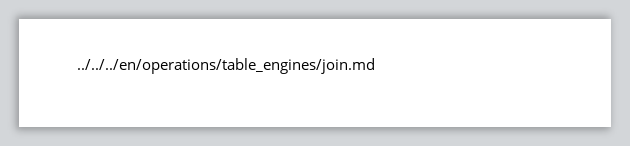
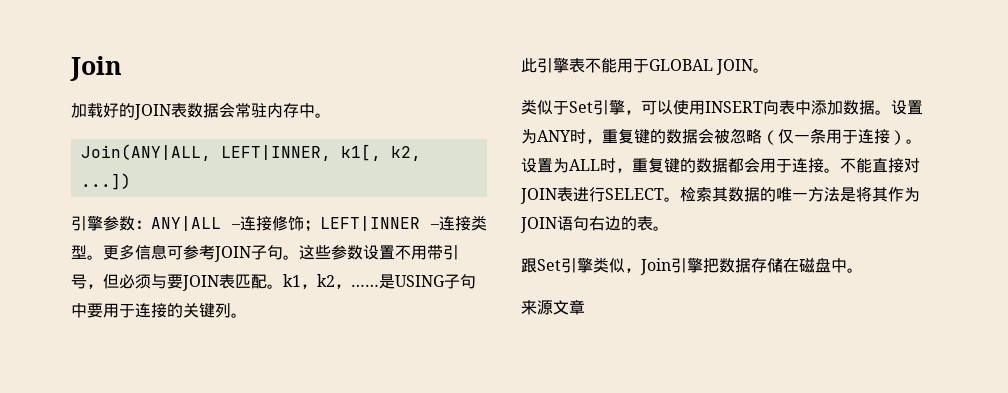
[77,58,375,74] ../../../en/operations/table_engines/join.md -> [70,56,122,81] [71,102,331,120] [80,144,421,161] [80,173,131,190] [71,215,487,232] [71,244,459,262] [71,274,476,291] [71,303,247,318] [521,58,770,75] [521,99,923,115] [521,128,922,145] [521,157,920,173] [520,186,920,204] [520,216,669,233] [521,257,863,275] [521,300,585,315] Join // 加载好的JOIN表数据会常驻内存中。 // Join(ANY|ALL, LEFT|INNER, k1[, k2, ...]) // 引擎参数：ANY|ALL –连接修饰；LEFT|INNER –连接类型。更多信息可参考JOIN子句。这些参数设置不用带引号，但必须与要JOIN表匹配。k1，k2，……是USING子句中要用于连接的关键列。 // 此引擎表不能用于GLOBAL JOIN。 // 类似于Set引擎，可以使用INSERT向表中添加数据。设置为ANY时，重复键的数据会被忽略（仅一条用于连接）。设置为ALL时，重复键的数据都会用于连接。不能直接对JOIN表进行SELECT。检索其数据的唯一方法是将其作为JOIN语句右边的表。 // 跟Set引擎类似，Join引擎把数据存储在磁盘中。 // 来源文章

